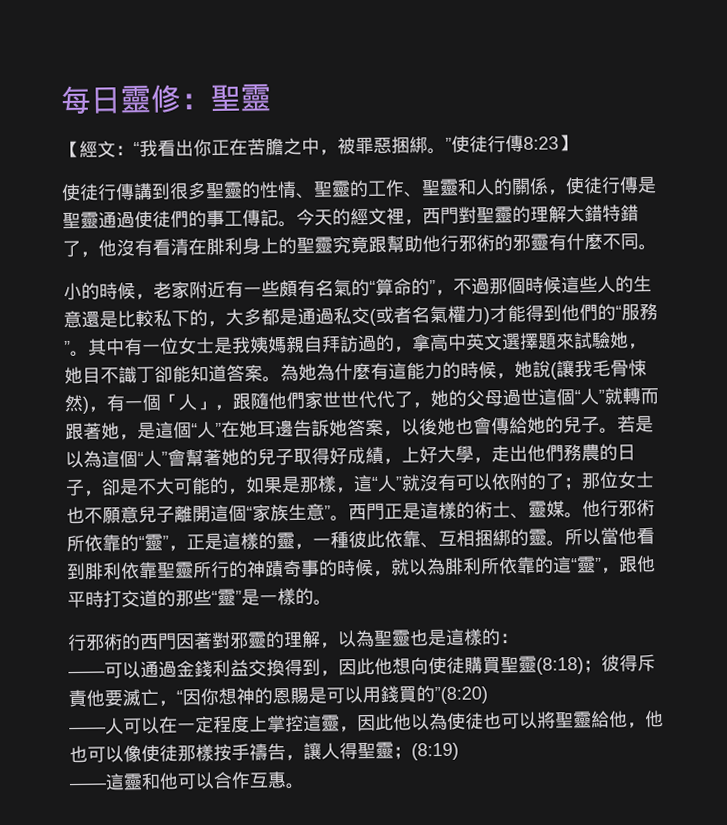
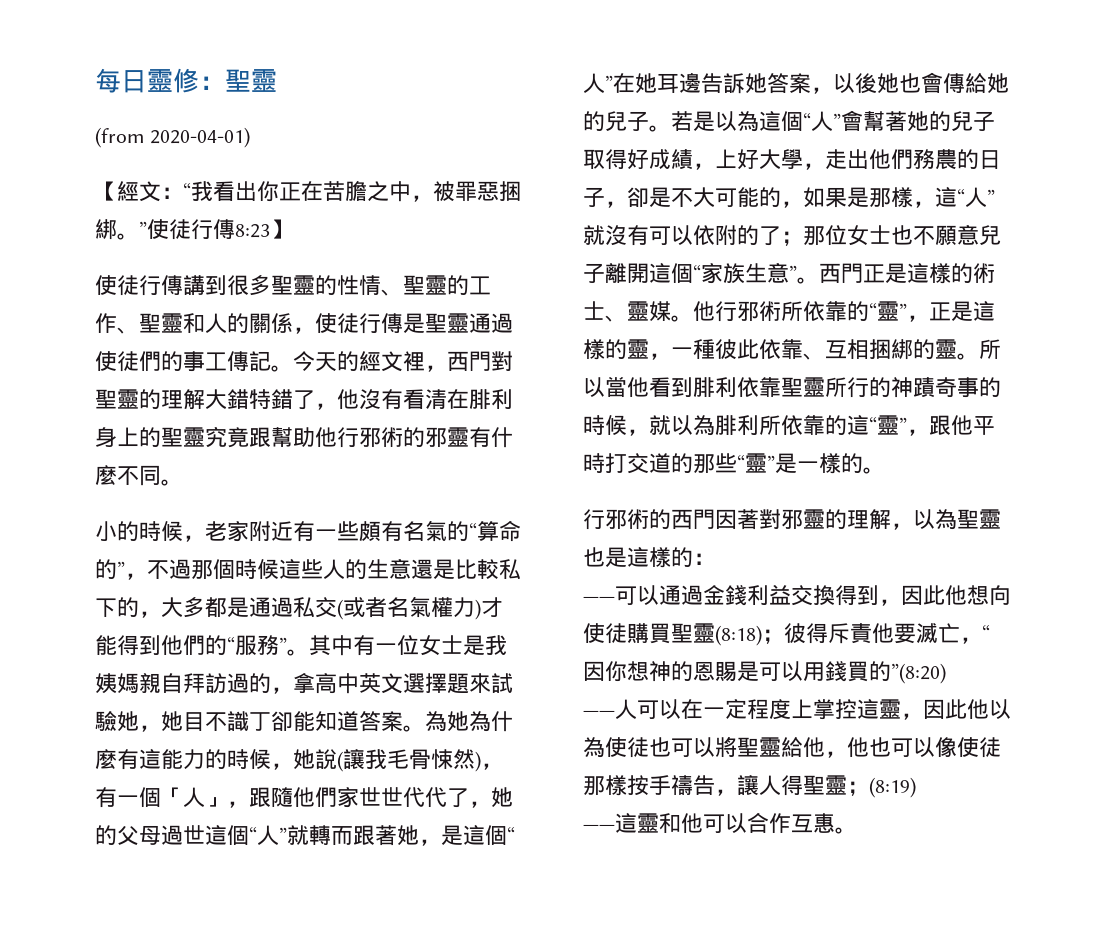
(271, 97) none -> [95,127,250,148] // (from 2020-04-01)

